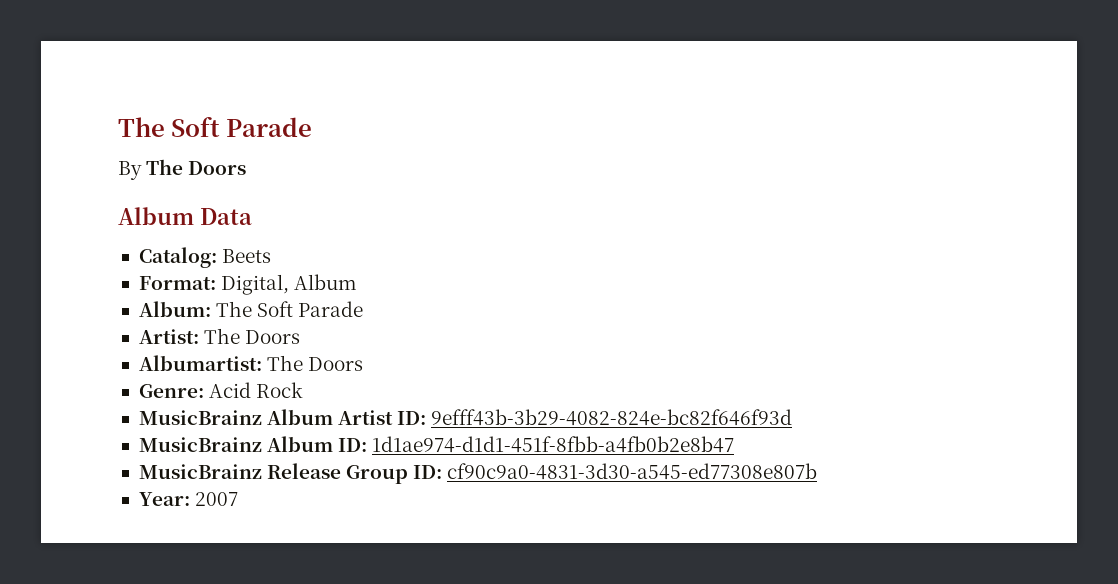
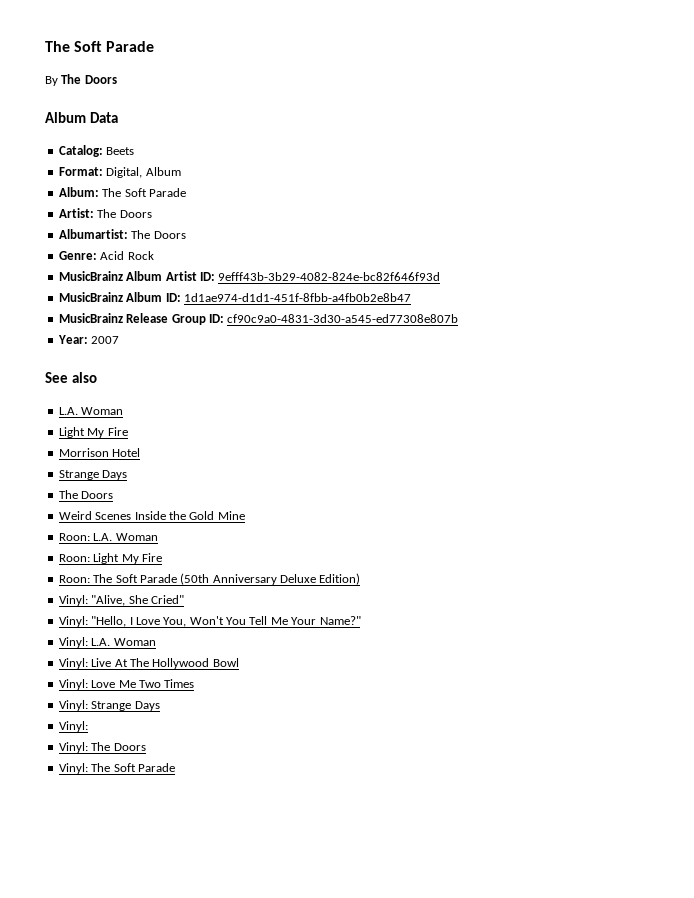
(239, 499) none -> [45,372,97,383] [58,407,124,415] [58,427,128,438] [58,448,141,457] [58,470,128,480] [58,490,114,499] [58,511,245,520] [58,533,158,541] [58,553,162,564] [58,573,361,585] [58,595,184,606] [58,616,361,627] [58,637,156,648] [58,658,239,669] [58,679,195,690] [58,700,160,711] [58,721,88,732] [58,742,146,753] [58,763,175,774] // See also // L.A. Woman // Light My Fire // Morrison Hotel // Strange Days // The Doors // Weird Scenes Inside the Gold Mine // Roon: L.A. Woman // Roon: Light My Fire // Roon: The Soft Parade (50th Anniversary Deluxe Edition) // Vinyl: "Alive, She Cried" // Vinyl: "Hello, I Love You, Won't You Tell Me Your Name?" // Vinyl: L.A. Woman // Vinyl: Live At The Hollywood Bowl // Vinyl: Love Me Two Times // Vinyl: Strange Days // Vinyl: // Vinyl: The Doors // Vinyl: The Soft Parade

